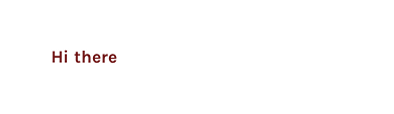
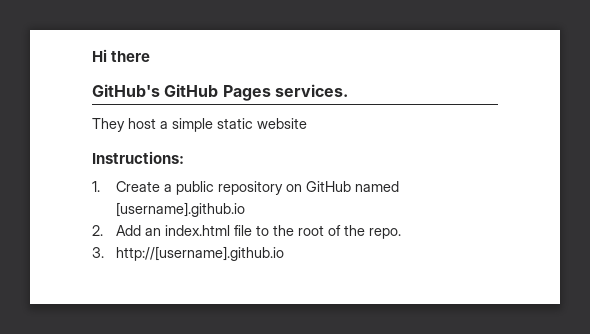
(118, 57) none -> [92,84,348,101] [92,118,307,132] [92,151,184,164] [92,181,399,195] [115,202,245,217] [92,225,401,239] [92,246,284,261] // GitHub's GitHub Pages services. // They host a simple static website // Instructions: // 1. Create a public repository on GitHub named [username].github.io // 2. Add an index.html file to the root of the repo. // 3. http://[username].github.io

